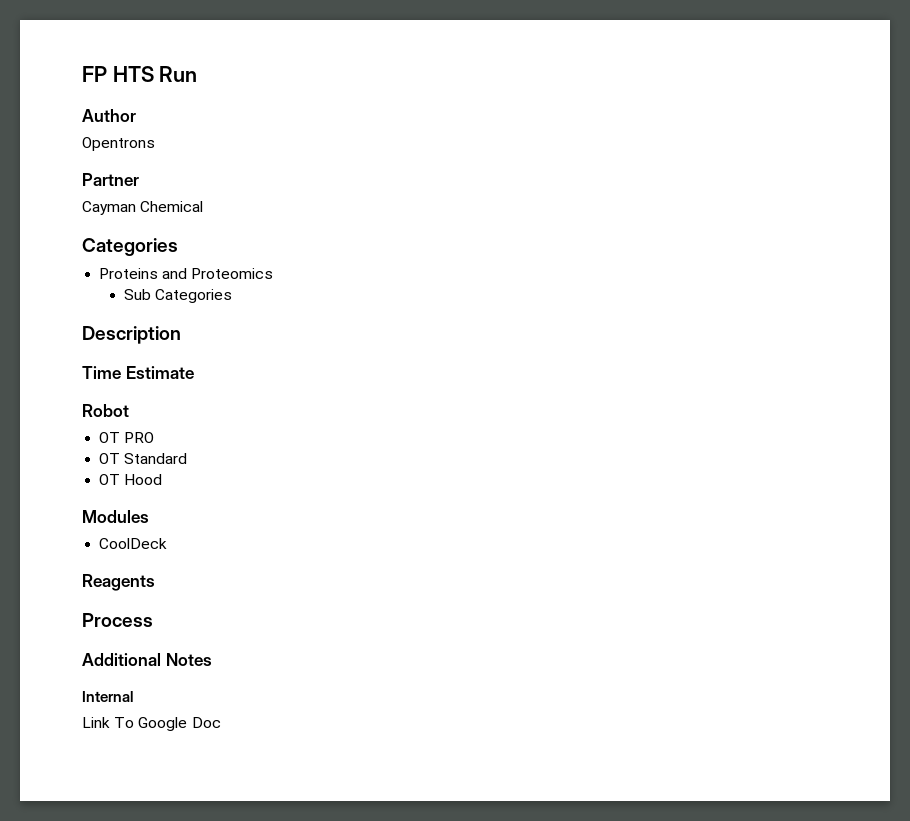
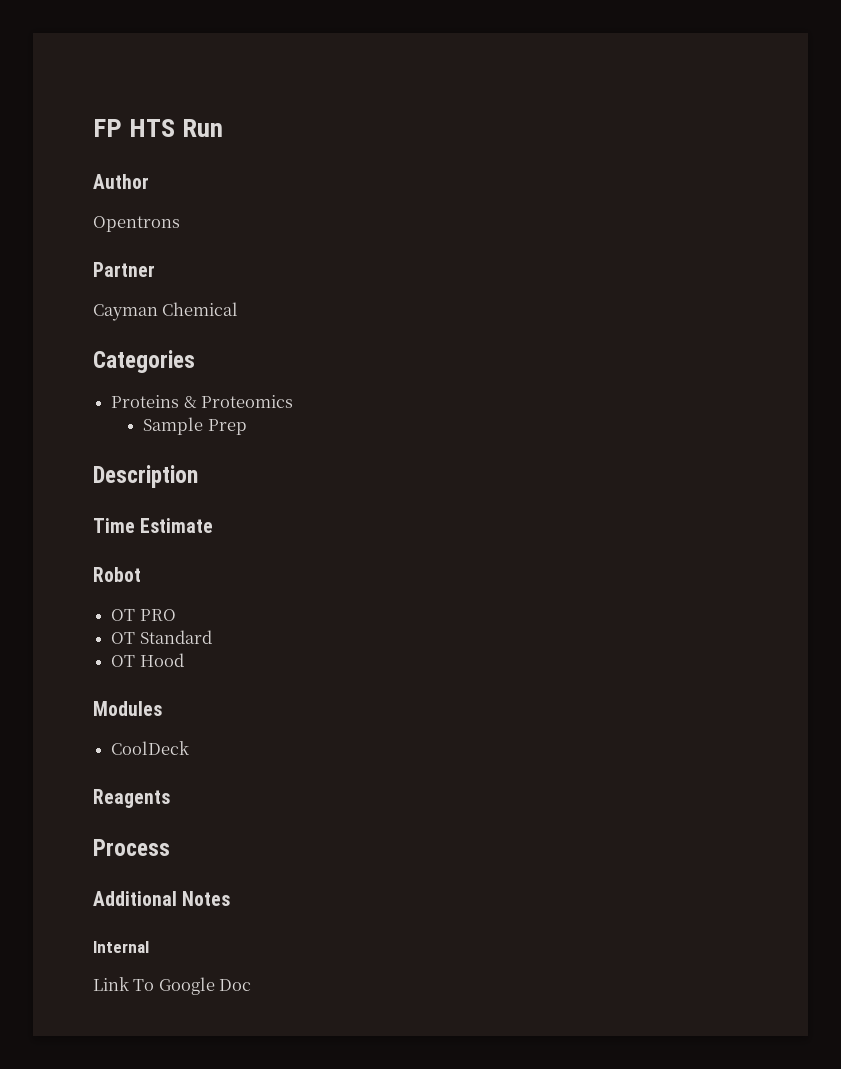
[162,268,188,279] and -> [183,396,197,408] &
[124,289,233,303] Sub Categories -> [143,417,247,435] Sample Prep

